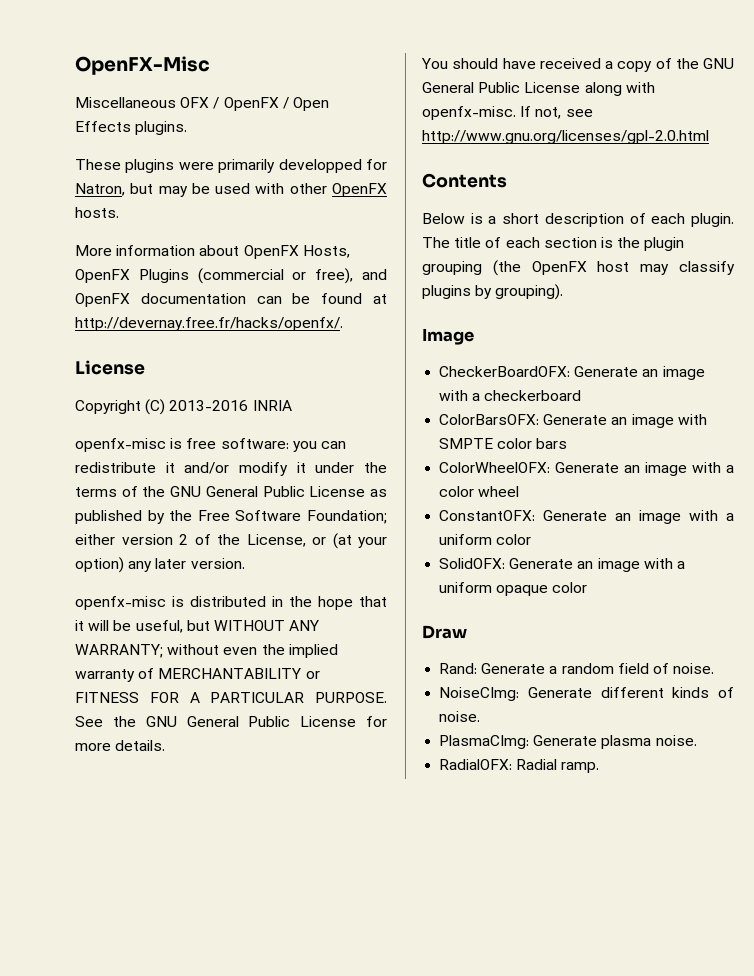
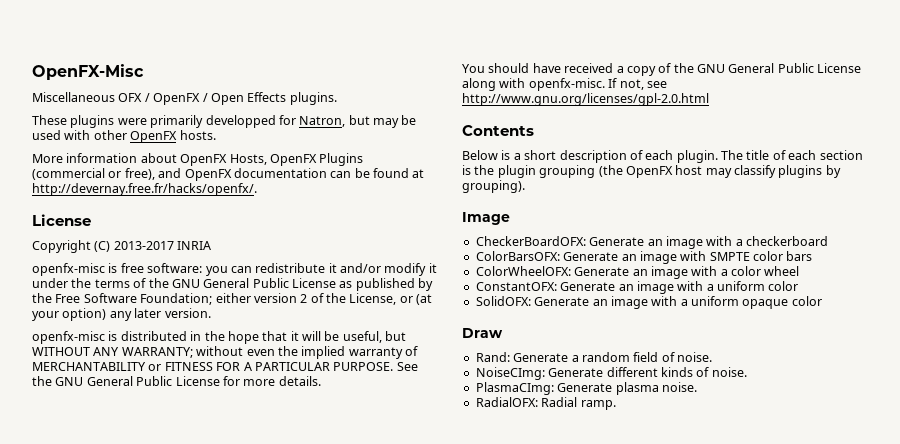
[169,400,249,411] 2013-2016 -> [113,241,174,250] 2013-2017

